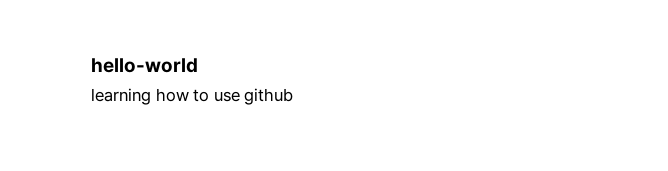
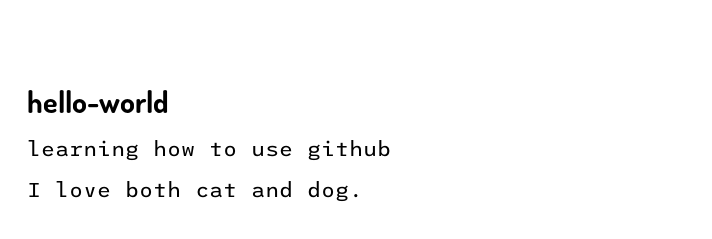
(294, 96) none -> [27,181,363,202] // I love both cat and dog.

